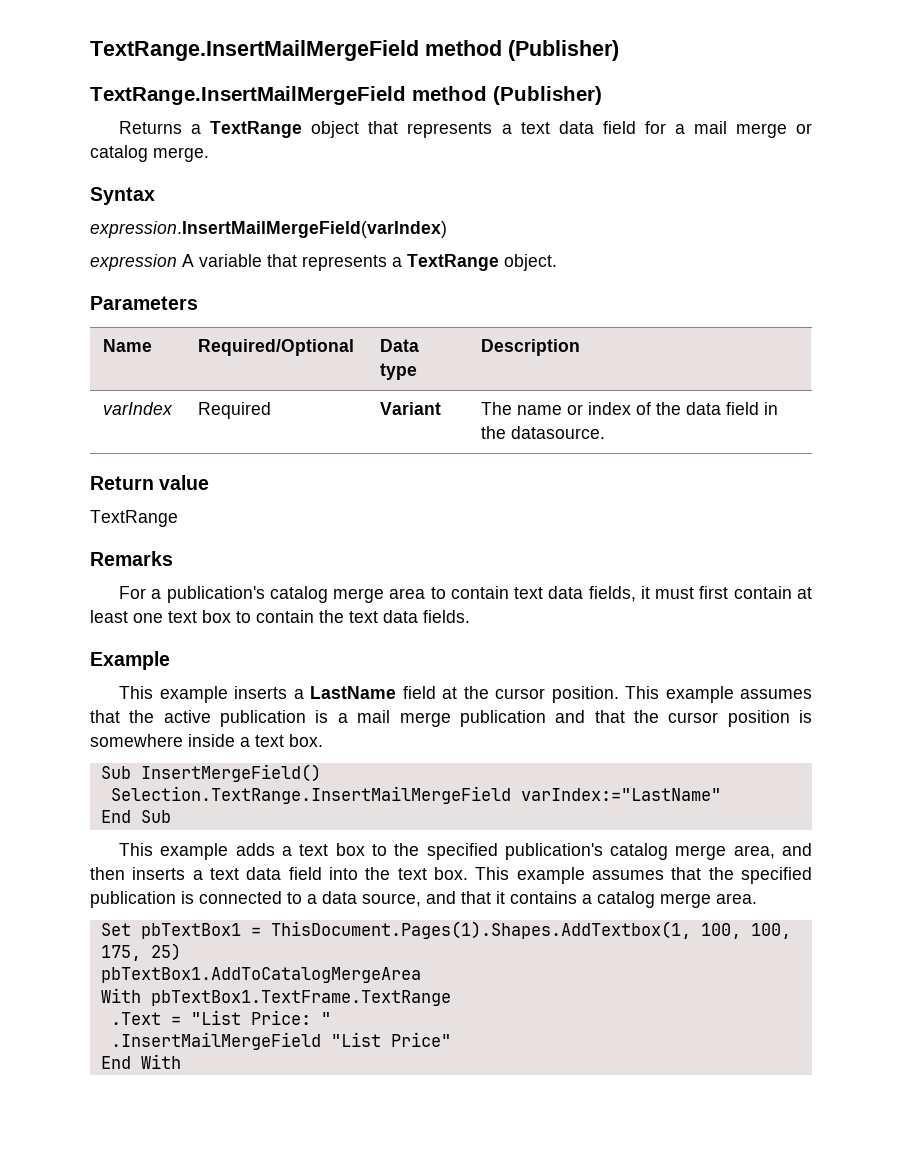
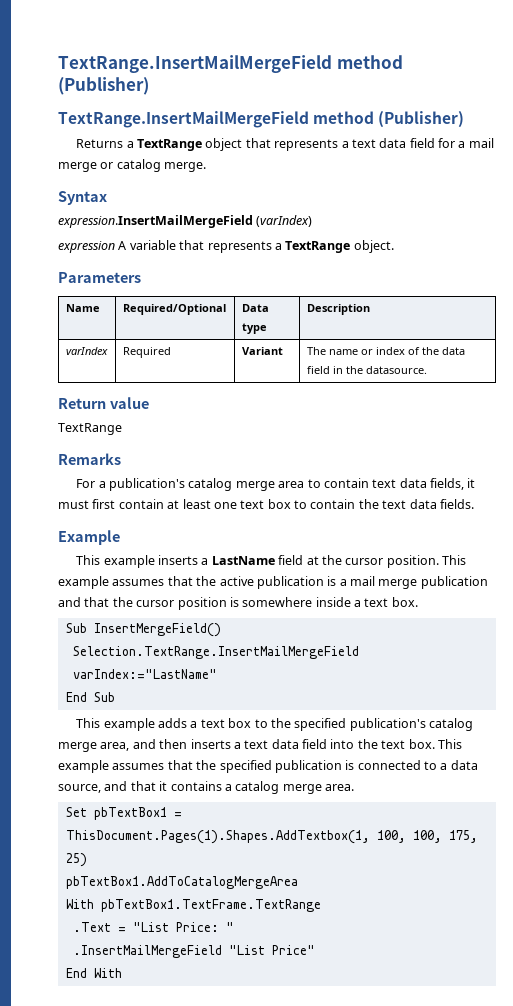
[90,221,447,238] expression.InsertMailMergeField(varIndex) -> [58,215,313,228] expression.InsertMailMergeField (varIndex)

